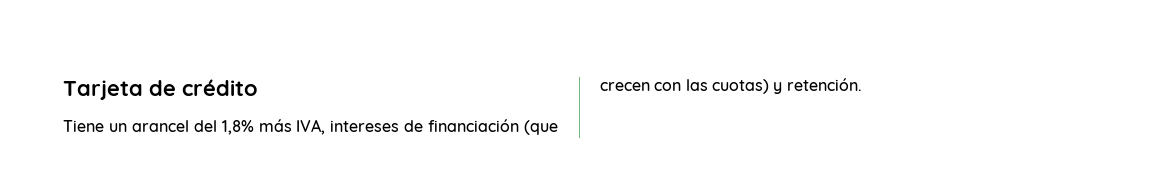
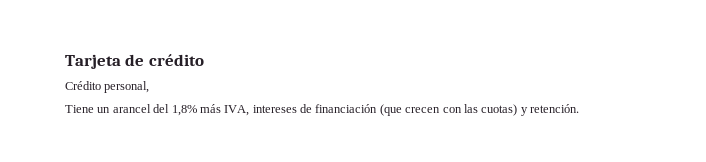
(258, 87) none -> [65,81,150,93] // Crédito personal,

